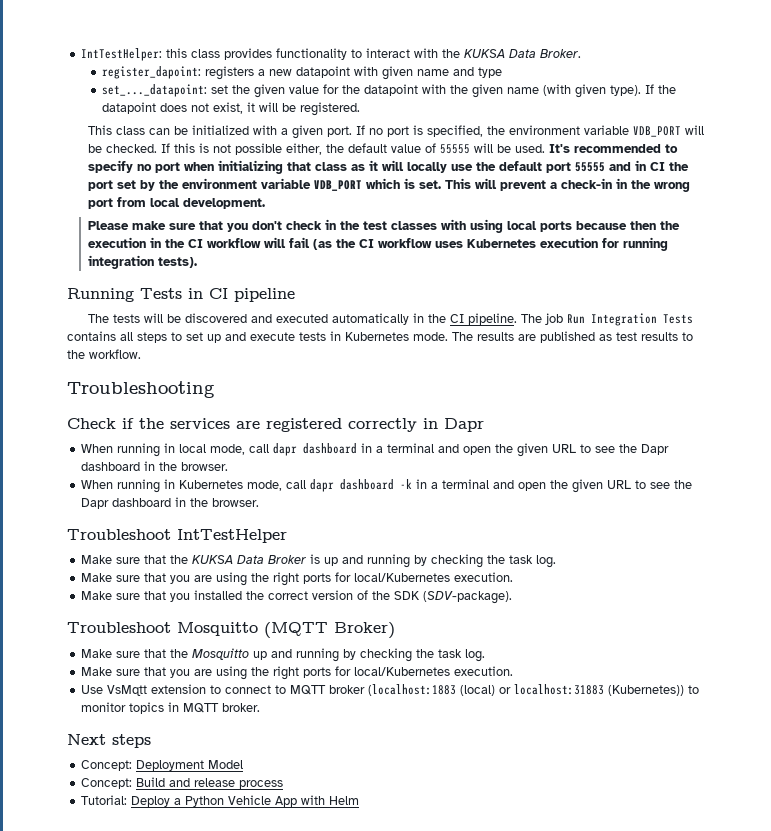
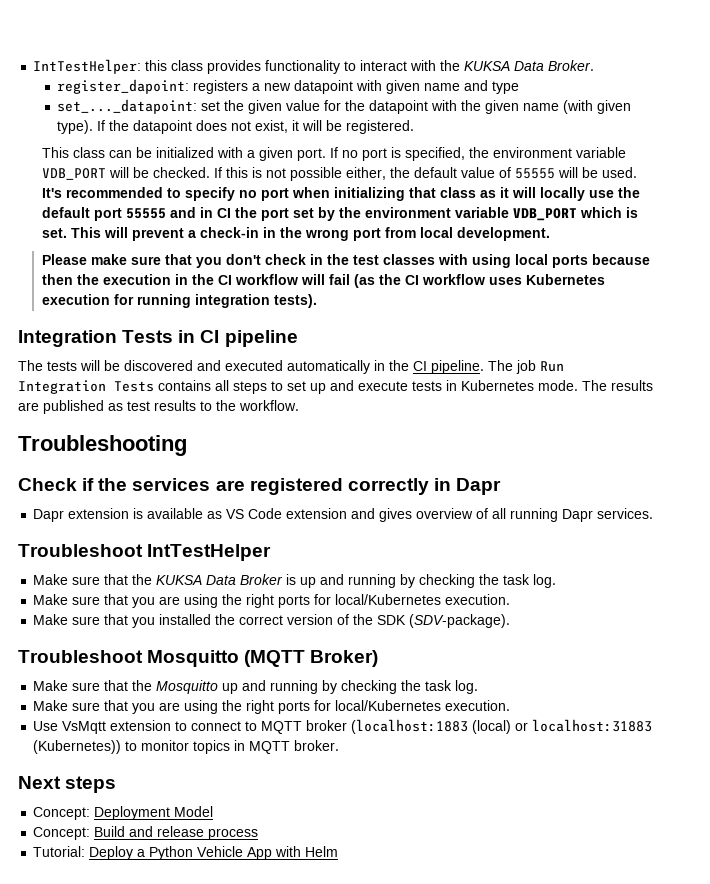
[67,288,134,302] Running -> [18,330,117,347] Integration
[81,443,670,457] [81,461,229,471] [81,479,693,493] [81,497,260,509] When running in local mode, call dapr dashboard in a terminal and open the given URL to see the Dapr dashboard in the browser. // When running in Kubernetes mode, call dapr dashboard -k in a terminal and open the given URL to see the Dapr dashboard in the browser. -> [33,508,654,522] Dapr extension is available as VS Code extension and gives overview of all running Dapr services.

